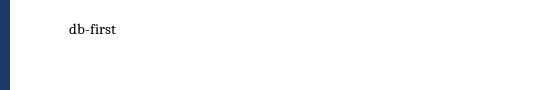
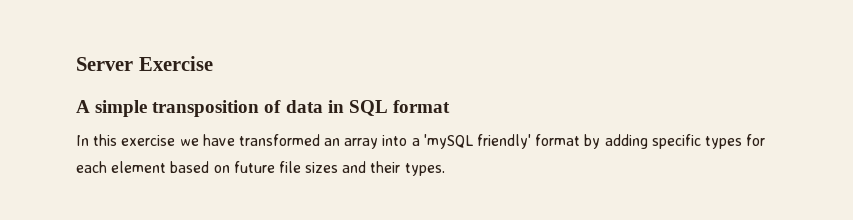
[69,23,116,34] db-first -> [76,56,213,71] [76,100,450,117] [76,134,766,149] [76,161,445,176] Server Exercise // A simple transposition of data in SQL format // In this exercise we have transformed an array into a 'mySQL friendly' format by adding specific types for each element based on future file sizes and their types.

